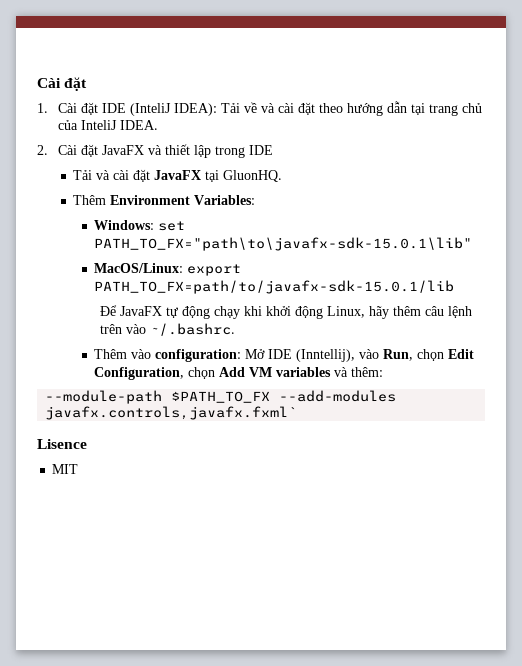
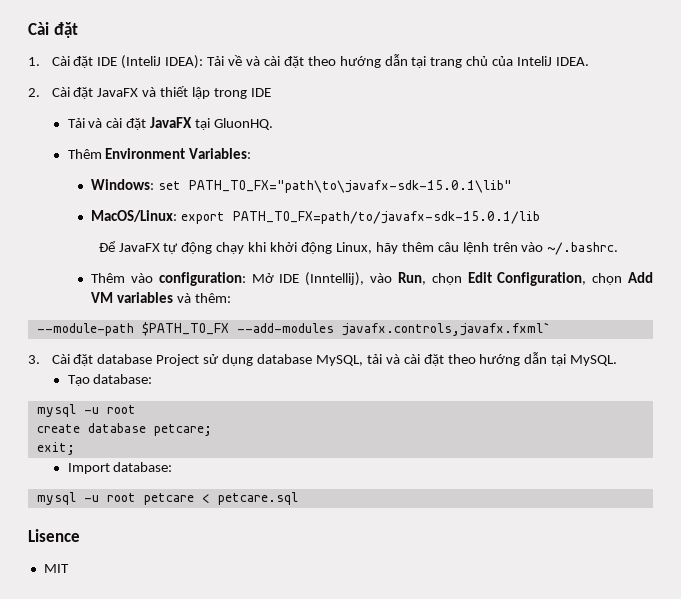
(298, 413) none -> [28,352,618,366] [67,374,153,386] [36,404,136,417] [36,423,212,436] [36,442,75,455] [67,462,173,474] [36,492,298,505] // 3. Cài đặt database Project sử dụng database MySQL, tải và cài đặt theo hướng dẫn tại MySQL. // Tạo database: // mysql -u root // create database petcare; // exit; // Import database: // mysql -u root petcare < petcare.sql

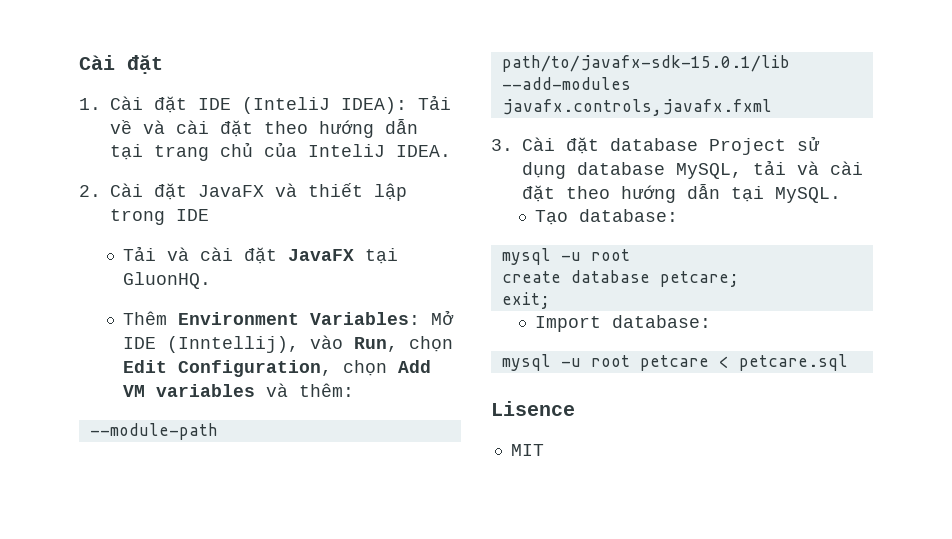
[91,179,512,193] [91,210,540,224] [98,241,619,255] [91,272,246,286] // Windows: set PATH_TO_FX="path\to\javafx-sdk-15.0.1\lib" // MacOS/Linux: export PATH_TO_FX=path/to/javafx-sdk-15.0.1/lib // Để JavaFX tự động chạy khi khởi động Linux, hãy thêm câu lệnh trên vào ~/.bashrc. // Thêm vào configuration: -> (420, 318) none
[141,322,551,336] $PATH_TO_FX --add-modules javafx.controls,javafx.fxml` -> [501,55,790,72] [501,77,631,90] [501,99,772,116] path/to/javafx-sdk-15.0.1/lib --add-modules javafx.controls,javafx.fxml

